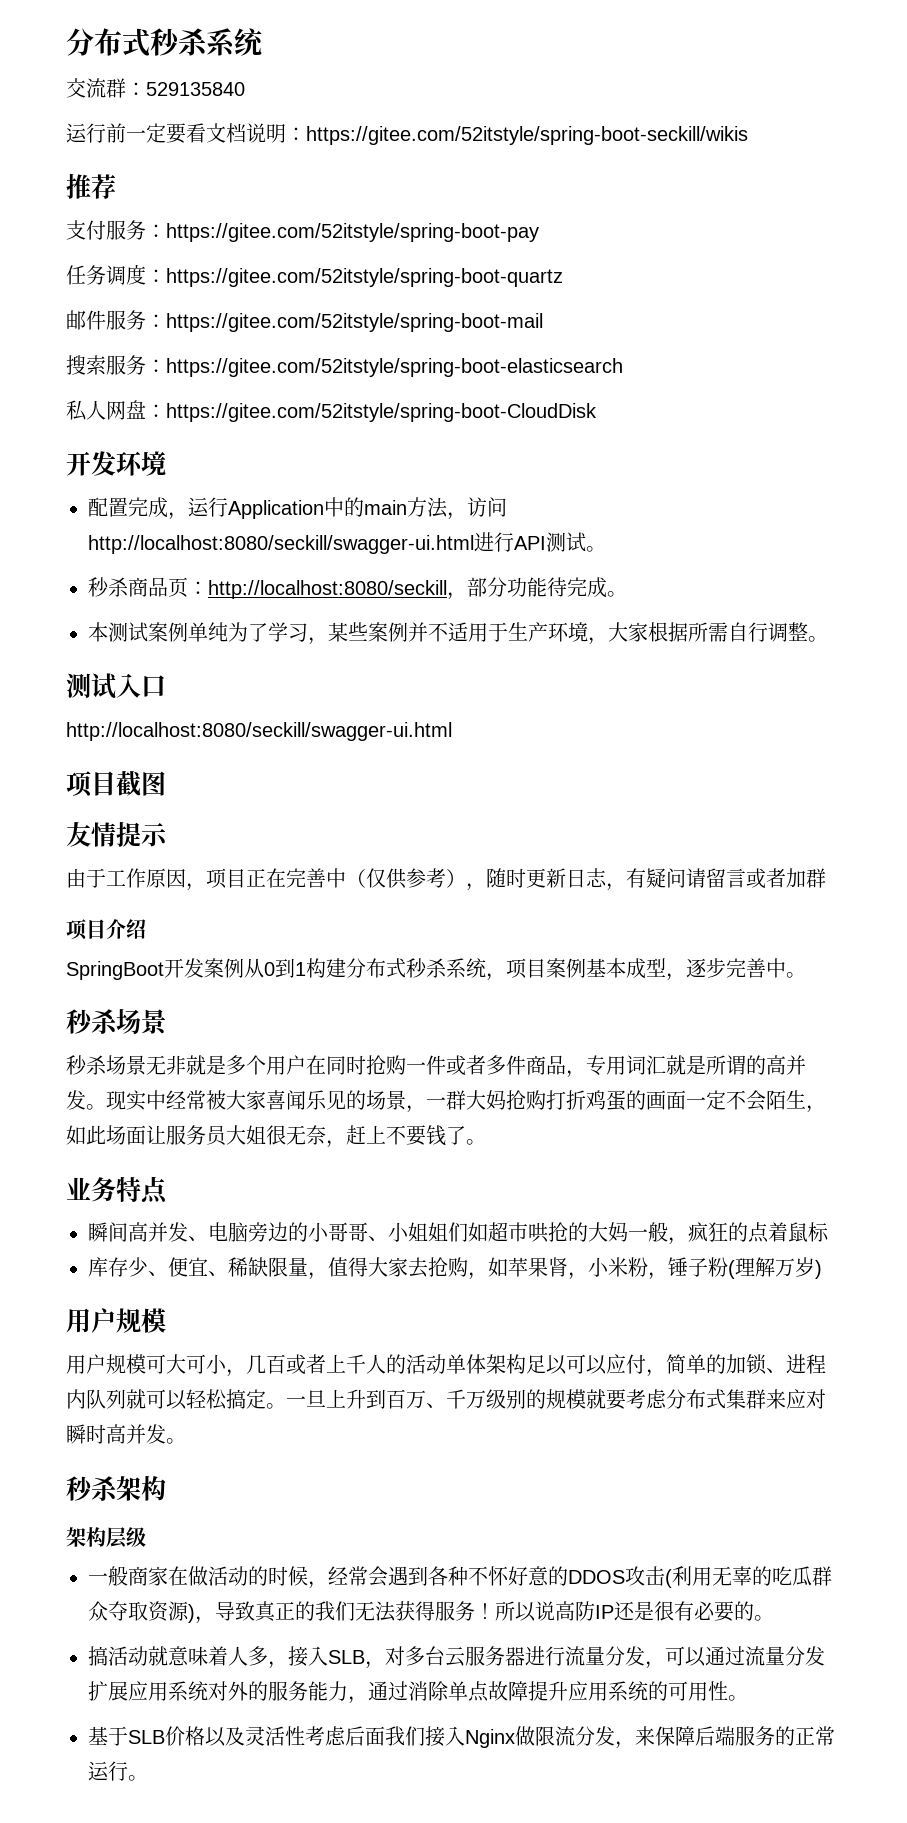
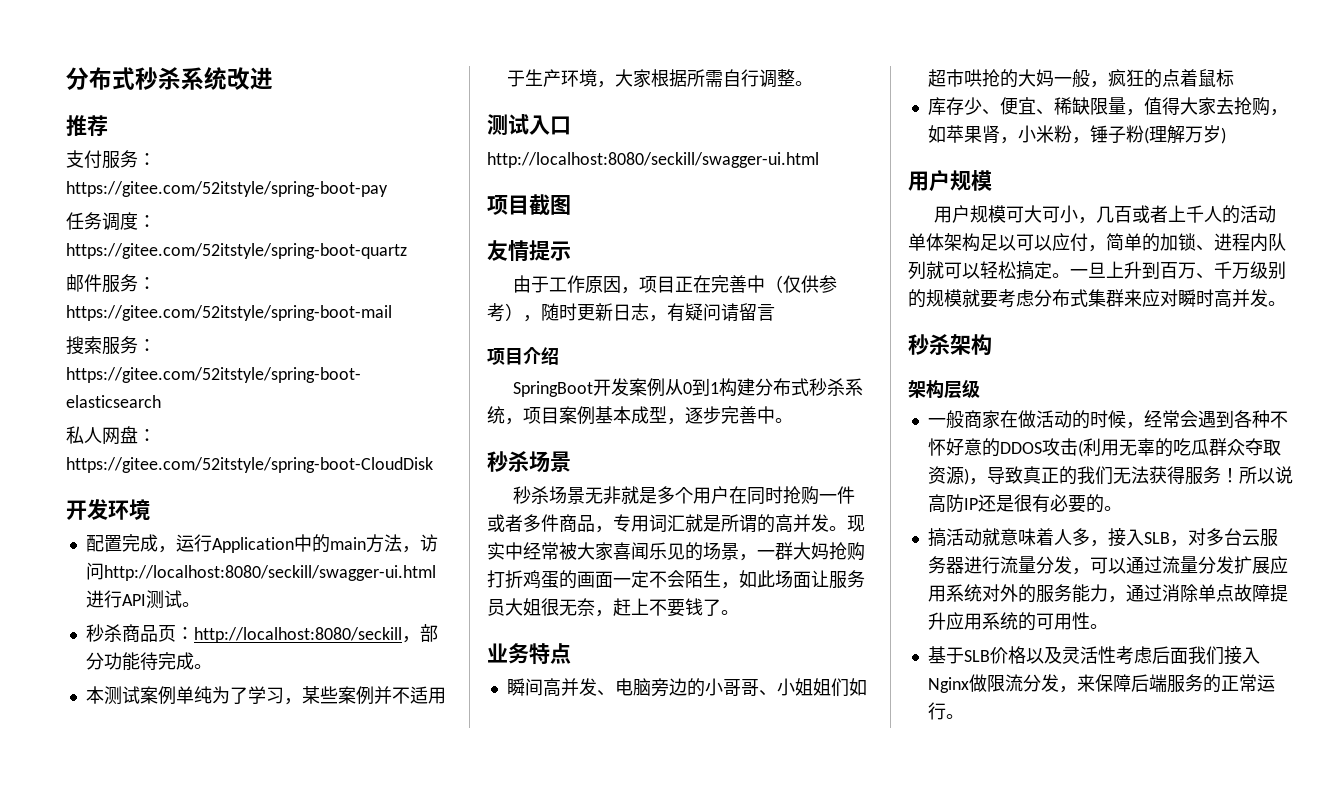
[66,28,264,57] [66,78,245,98] [66,123,748,145] 分布式秒杀系统 // 交流群：529135840 // 运行前一定要看文档说明：https://gitee.com/52itstyle/spring-boot-seckill/wikis -> [66,67,273,90] 分布式秒杀系统改进
[746,868,826,889] 或者加群 -> (775, 312) none

